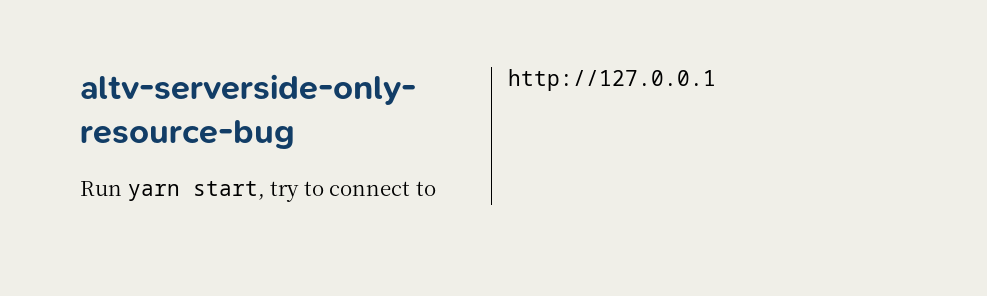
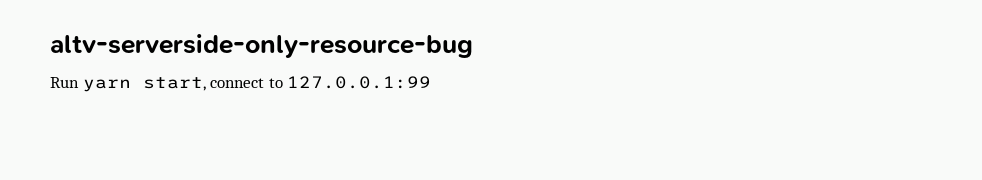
[270,181,324,202] try to -> (206, 84) none
[508,69,716,91] http://127.0.0.1 -> [287,76,432,89] 127.0.0.1:99

